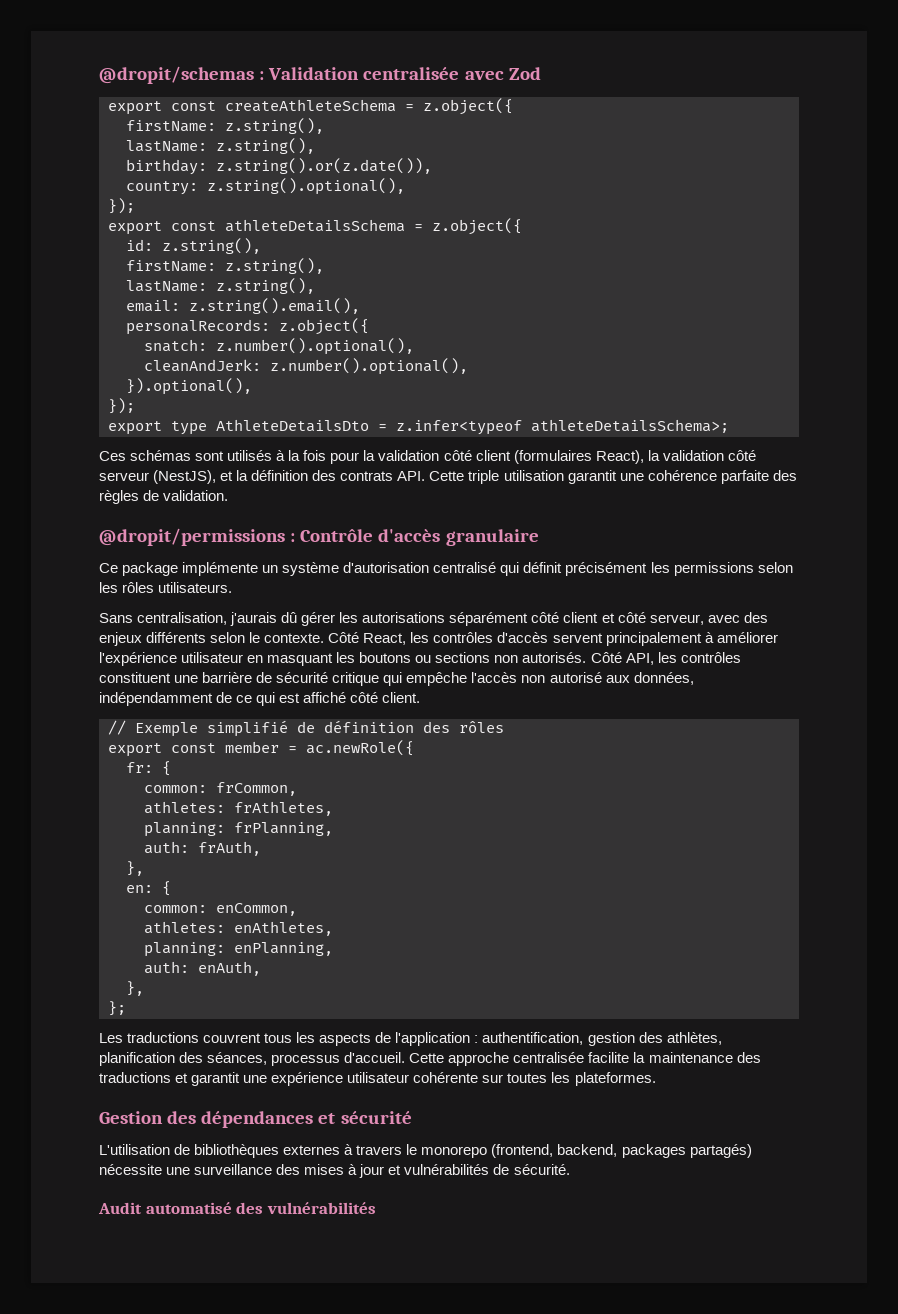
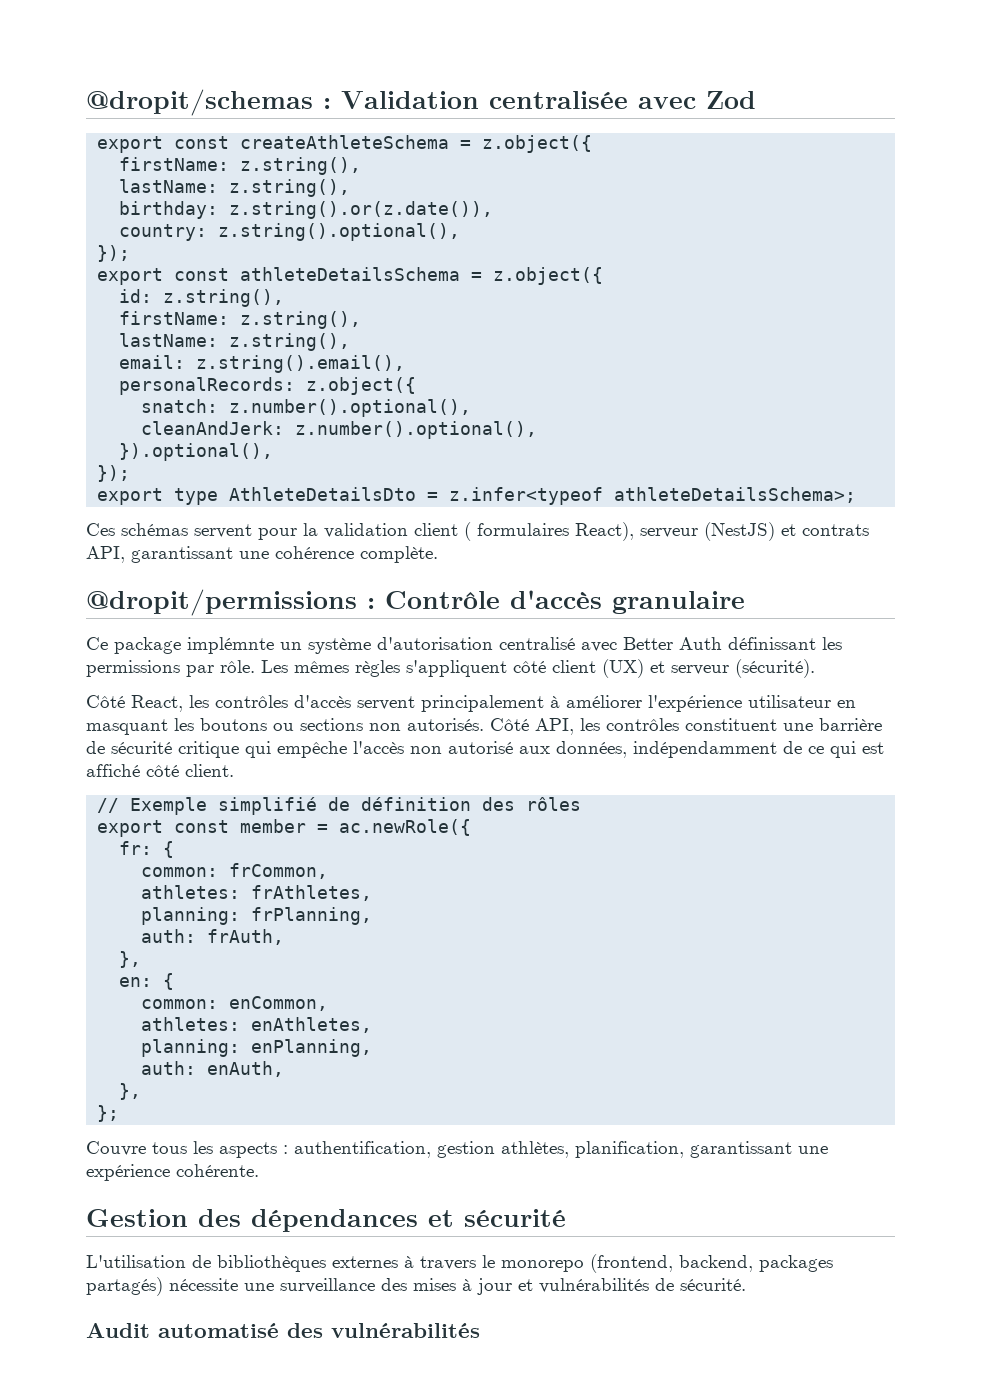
[195,450,756,464] [99,470,797,484] [99,490,229,504] sont utilisés à la fois pour la validation côté client (formulaires React), la validation côté serveur (NestJS), et la définition des contrats API. Cette triple utilisation garantit une cohérence parfaite des règles de validation. -> [194,522,869,541] [86,546,438,563] servent pour la validation client ( formulaires React), serveur (NestJS) et contrats API, garantissant une cohérence complète.
[182,562,259,576] implémente -> [187,637,274,654] implémnte
[500,562,793,576] [99,582,233,593] [99,612,768,626] [99,632,325,646] qui définit précisément les permissions selon les rôles utilisateurs. // Sans centralisation, j'aurais dû gérer les autorisations séparément côté client et côté serveur, avec des enjeux différents selon le contexte. -> [581,637,842,652] [86,659,815,678] avec Better Auth définissant les permissions par rôle. Les mêmes règles s'appliquent côté client (UX) et serveur (sécurité). //
[99,1032,262,1043] Les traductions couvrent -> [86,1141,146,1156] Couvre
[375,1032,471,1046] de l'application -> (277, 1150) none
[638,1032,722,1045] [99,1052,761,1066] [99,1072,656,1086] des athlètes, planification des séances, processus d'accueil. Cette approche centralisée facilite la maintenance des traductions et garantit une expérience utilisateur cohérente sur toutes les plateformes. -> [501,1141,828,1158] [86,1164,259,1181] athlètes, planification, garantissant une expérience cohérente.

